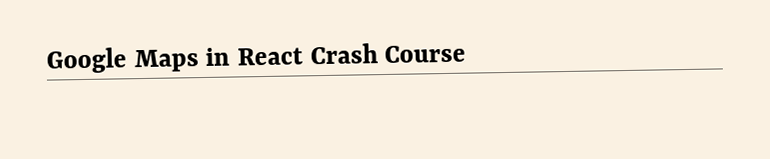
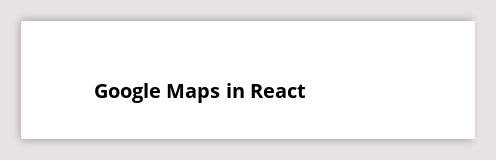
[309,43,467,65] Crash Course -> (307, 91) none

